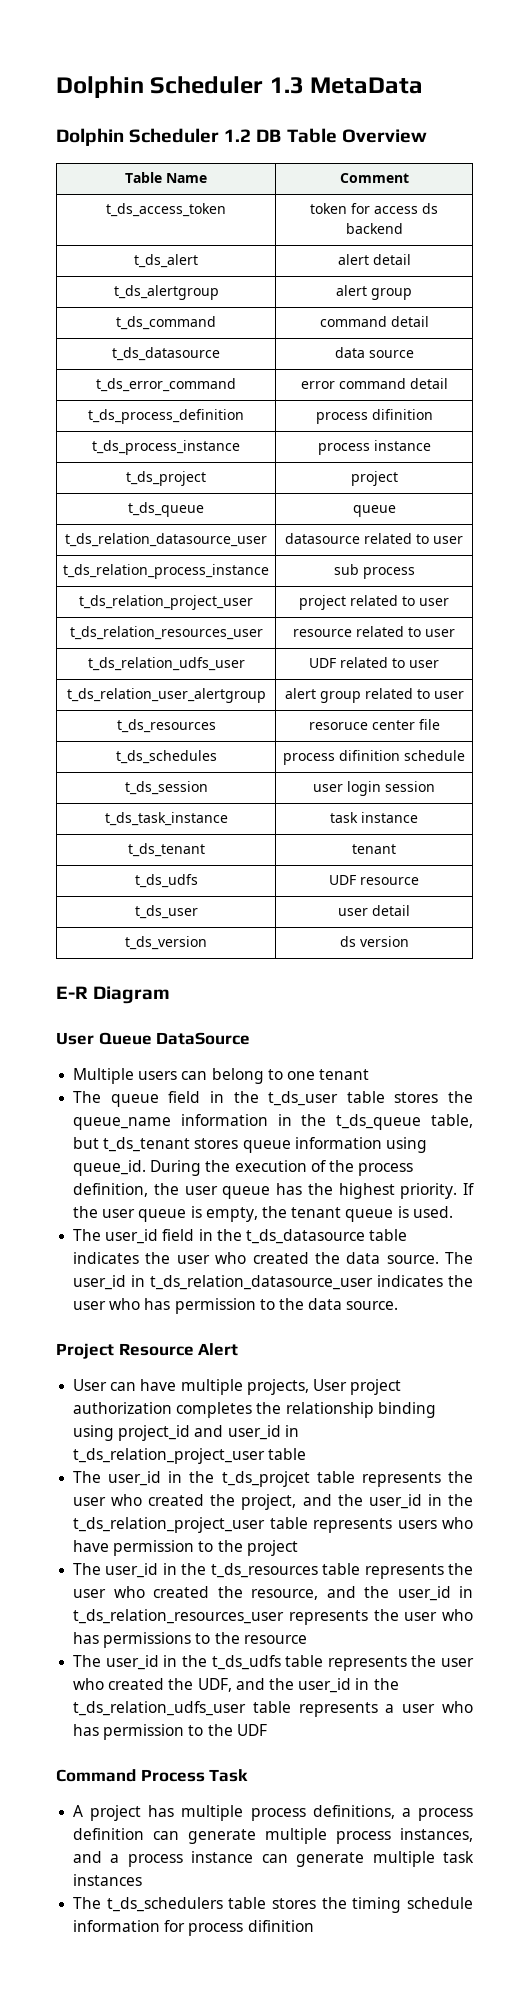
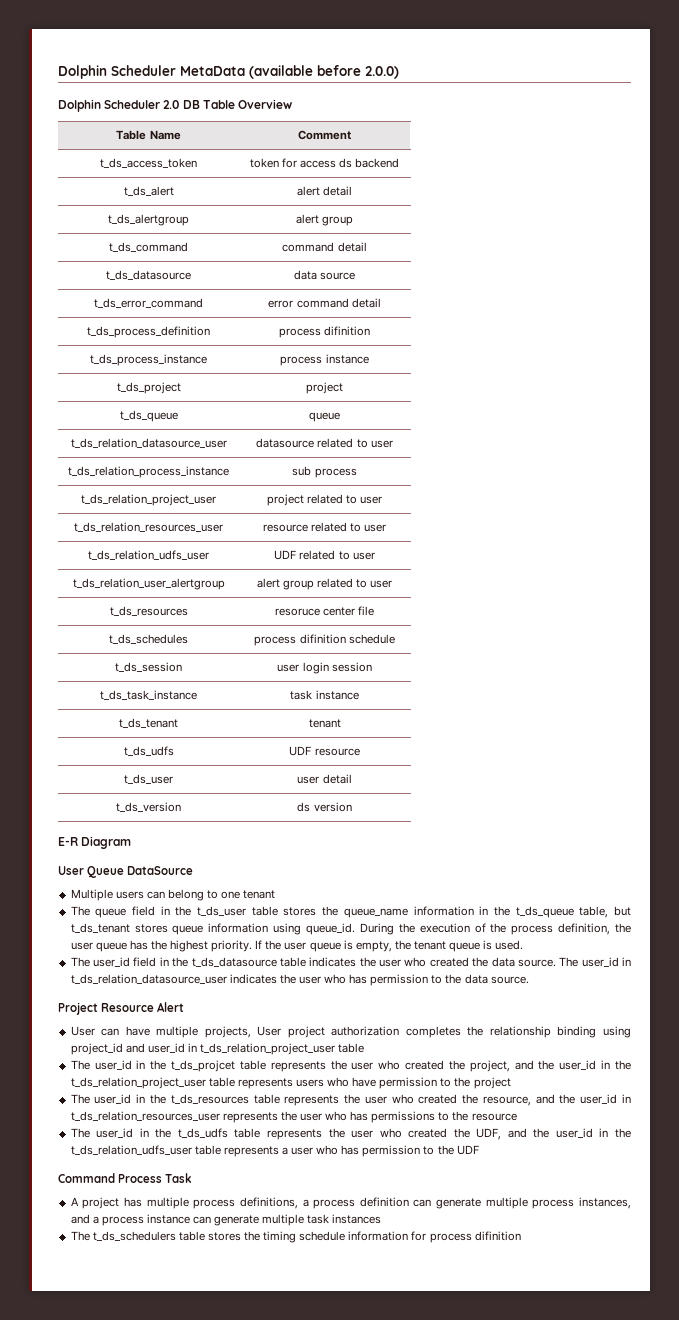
[56,76,304,98] Dolphin Scheduler 1.3 -> [58,65,176,79] Dolphin Scheduler
[56,128,252,146] // Dolphin Scheduler 1.2 -> [249,65,399,79] [58,99,180,112] (available before 2.0.0) // Dolphin Scheduler 2.0

